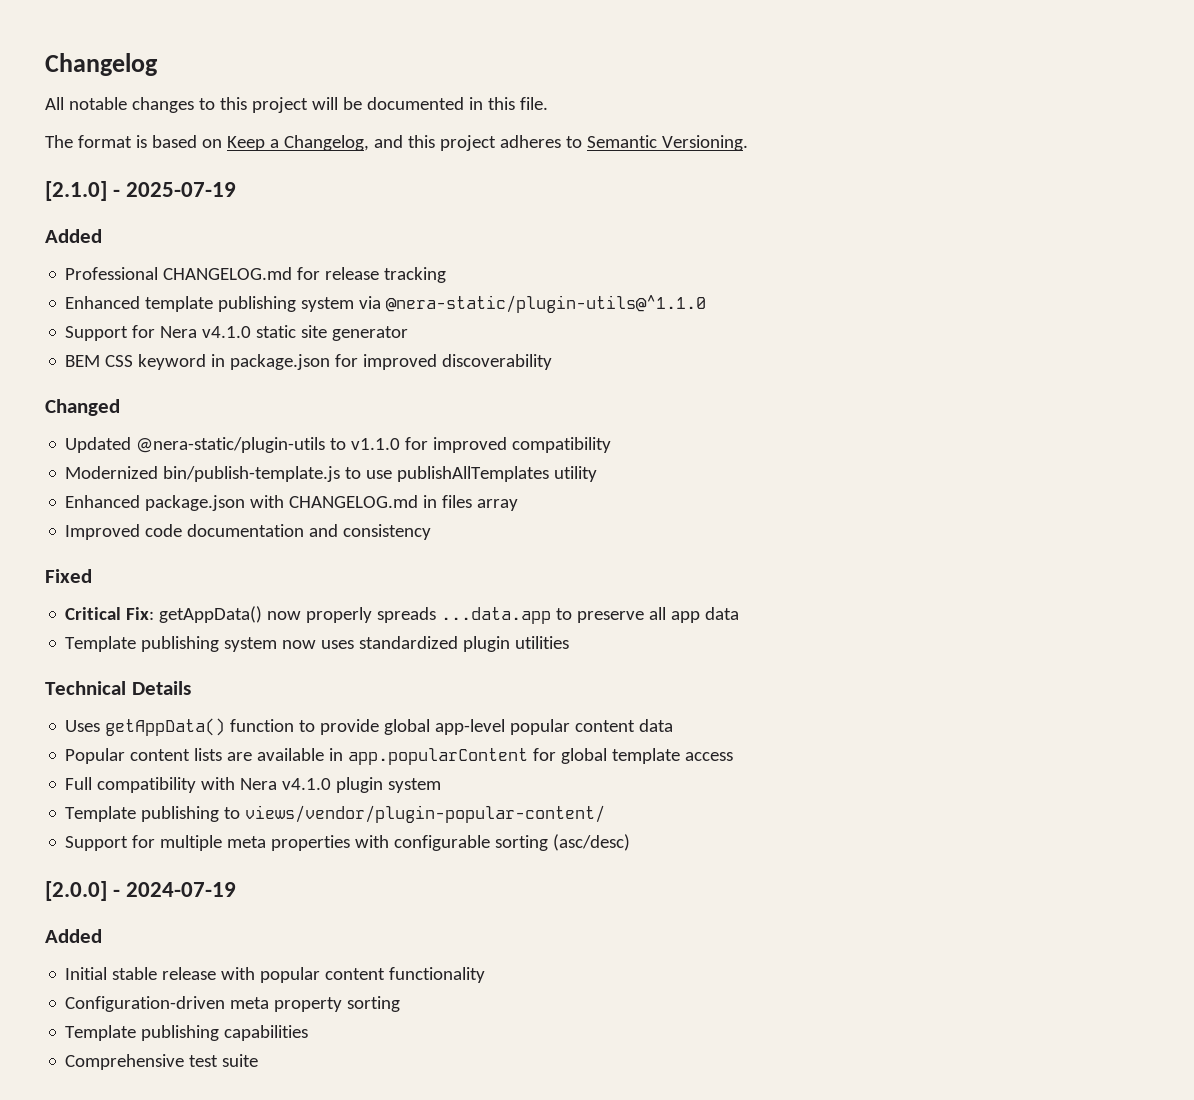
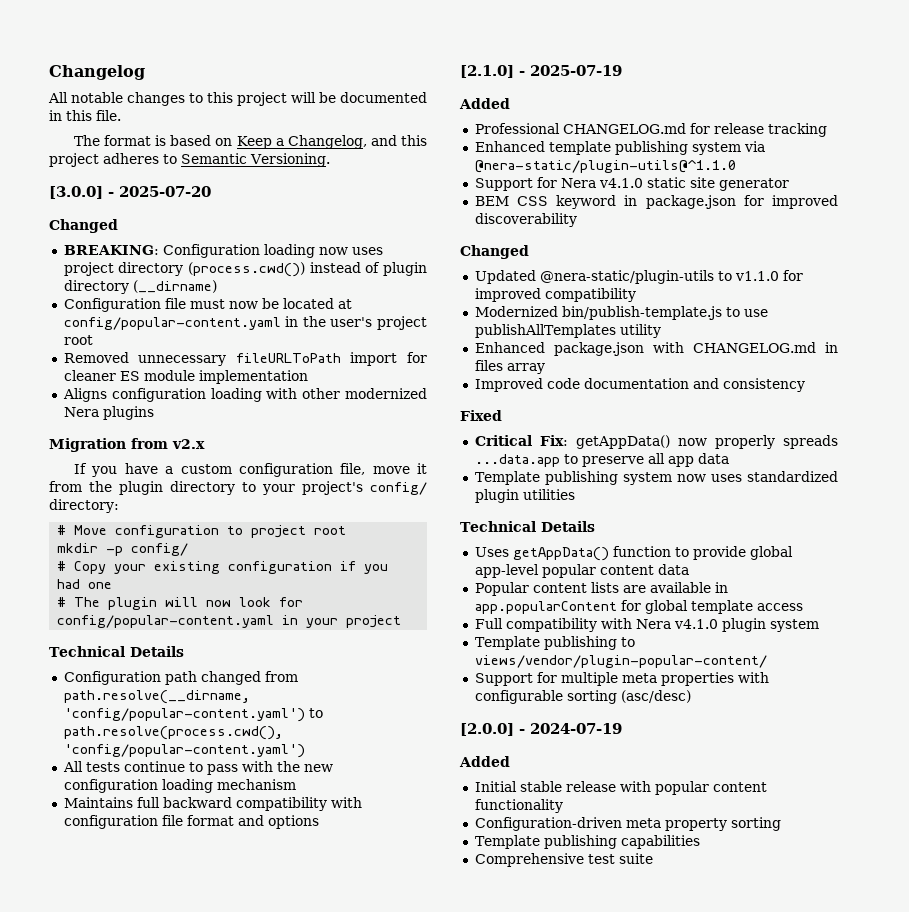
(748, 143) none -> [49,186,211,199] [49,219,118,233] [63,244,383,258] [63,262,427,277] [63,280,217,294] [63,298,352,312] [63,316,427,330] [63,335,93,345] [63,352,427,366] [63,370,308,384] [62,388,427,402] [63,406,154,420] [49,438,205,452] [74,463,427,477] [49,481,427,495] [49,499,119,513] [57,525,347,538] [57,543,189,556] [57,561,389,574] [57,579,113,589] [57,597,304,610] [57,615,402,628] [49,646,184,657] [63,671,298,685] [63,690,250,704] [63,708,323,722] [63,726,283,740] [63,744,305,758] [62,761,333,775] [63,779,296,793] [63,797,362,811] [63,815,319,829] // [3.0.0] - 2025-07-20 // Changed // BREAKING: Configuration loading now uses project directory (process.cwd()) instead of plugin directory (__dirname) // Configuration file must now be located at config/popular-content.yaml in the user's project root // Removed unnecessary fileURLToPath import for cleaner ES module implementation // Aligns configuration loading with other modernized Nera plugins // Migration from v2.x // If you have a custom configuration file, move it from the plugin directory to your project's config/ directory: // # Move configuration to project root // mkdir -p config/ // # Copy your existing configuration if you had one // # The plugin will now look for config/popular-content.yaml in your project // Technical Details // Configuration path changed from path.resolve(__dirname, 'config/popular-content.yaml') to path.resolve(process.cwd(), 'config/popular-content.yaml') // All tests continue to pass with the new configuration loading mechanism // Maintains full backward compatibility with configuration file format and options

